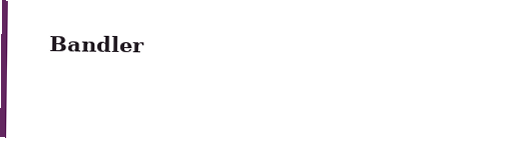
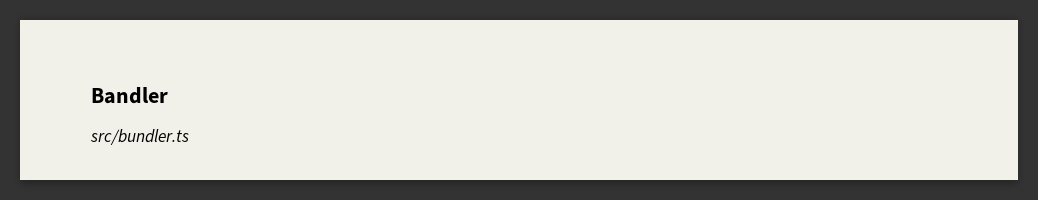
(145, 44) none -> [90,129,189,145] // src/bundler.ts

